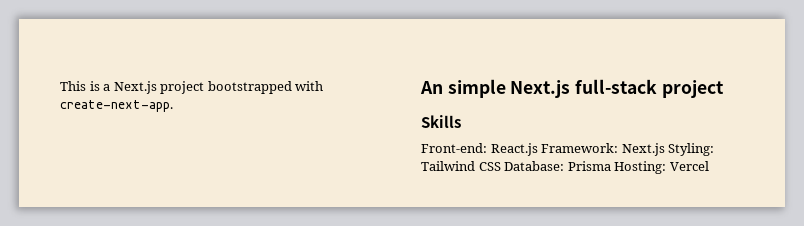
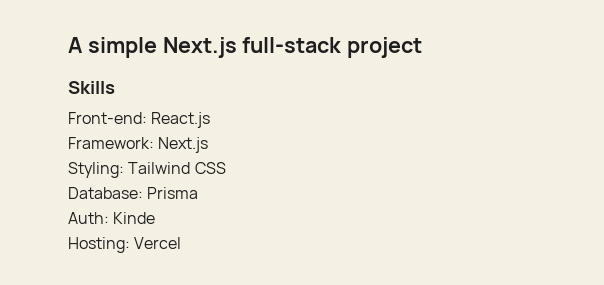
[60,81,324,94] [60,100,173,112] [420,81,443,94] This is a Next.js project bootstrapped with create-next-app. // An -> [68,37,82,53] A
(538, 149) none -> (211, 120) //
(665, 149) none -> (209, 145) //
(501, 166) none -> (226, 168) //
(611, 166) none -> [68,212,156,224] // Auth: Kinde //

